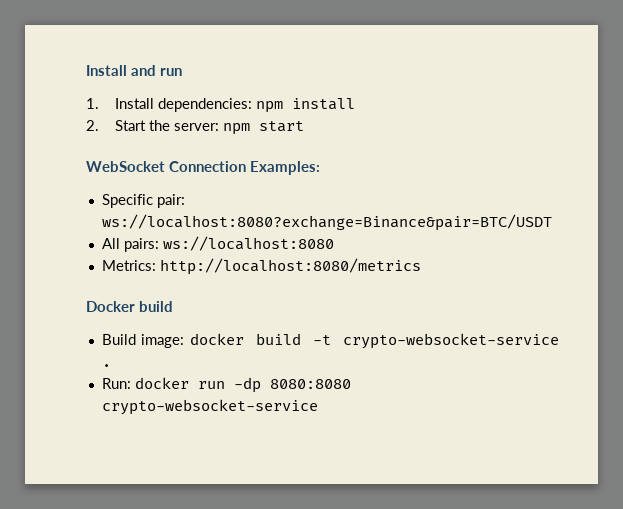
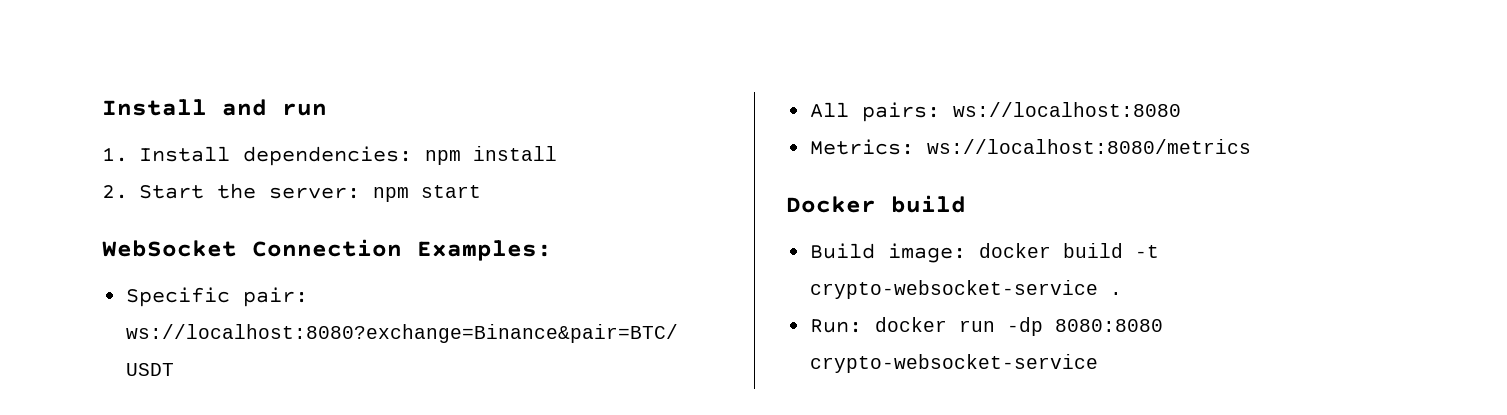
[159,258,421,275] http://localhost:8080/metrics -> [927,139,1252,154] ws://localhost:8080/metrics

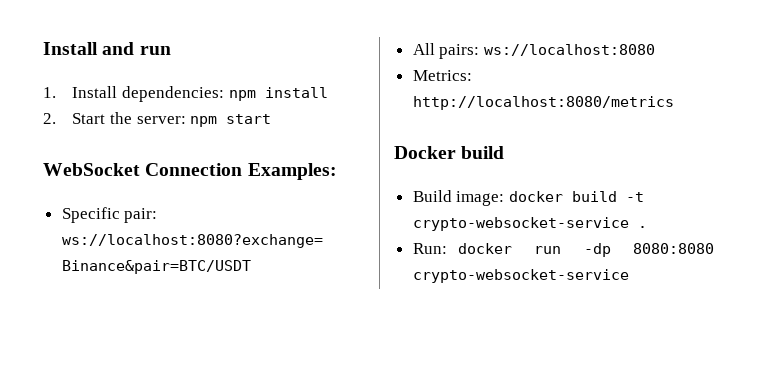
[927,139,1252,154] ws://localhost:8080/metrics -> [412,96,674,110] http://localhost:8080/metrics

